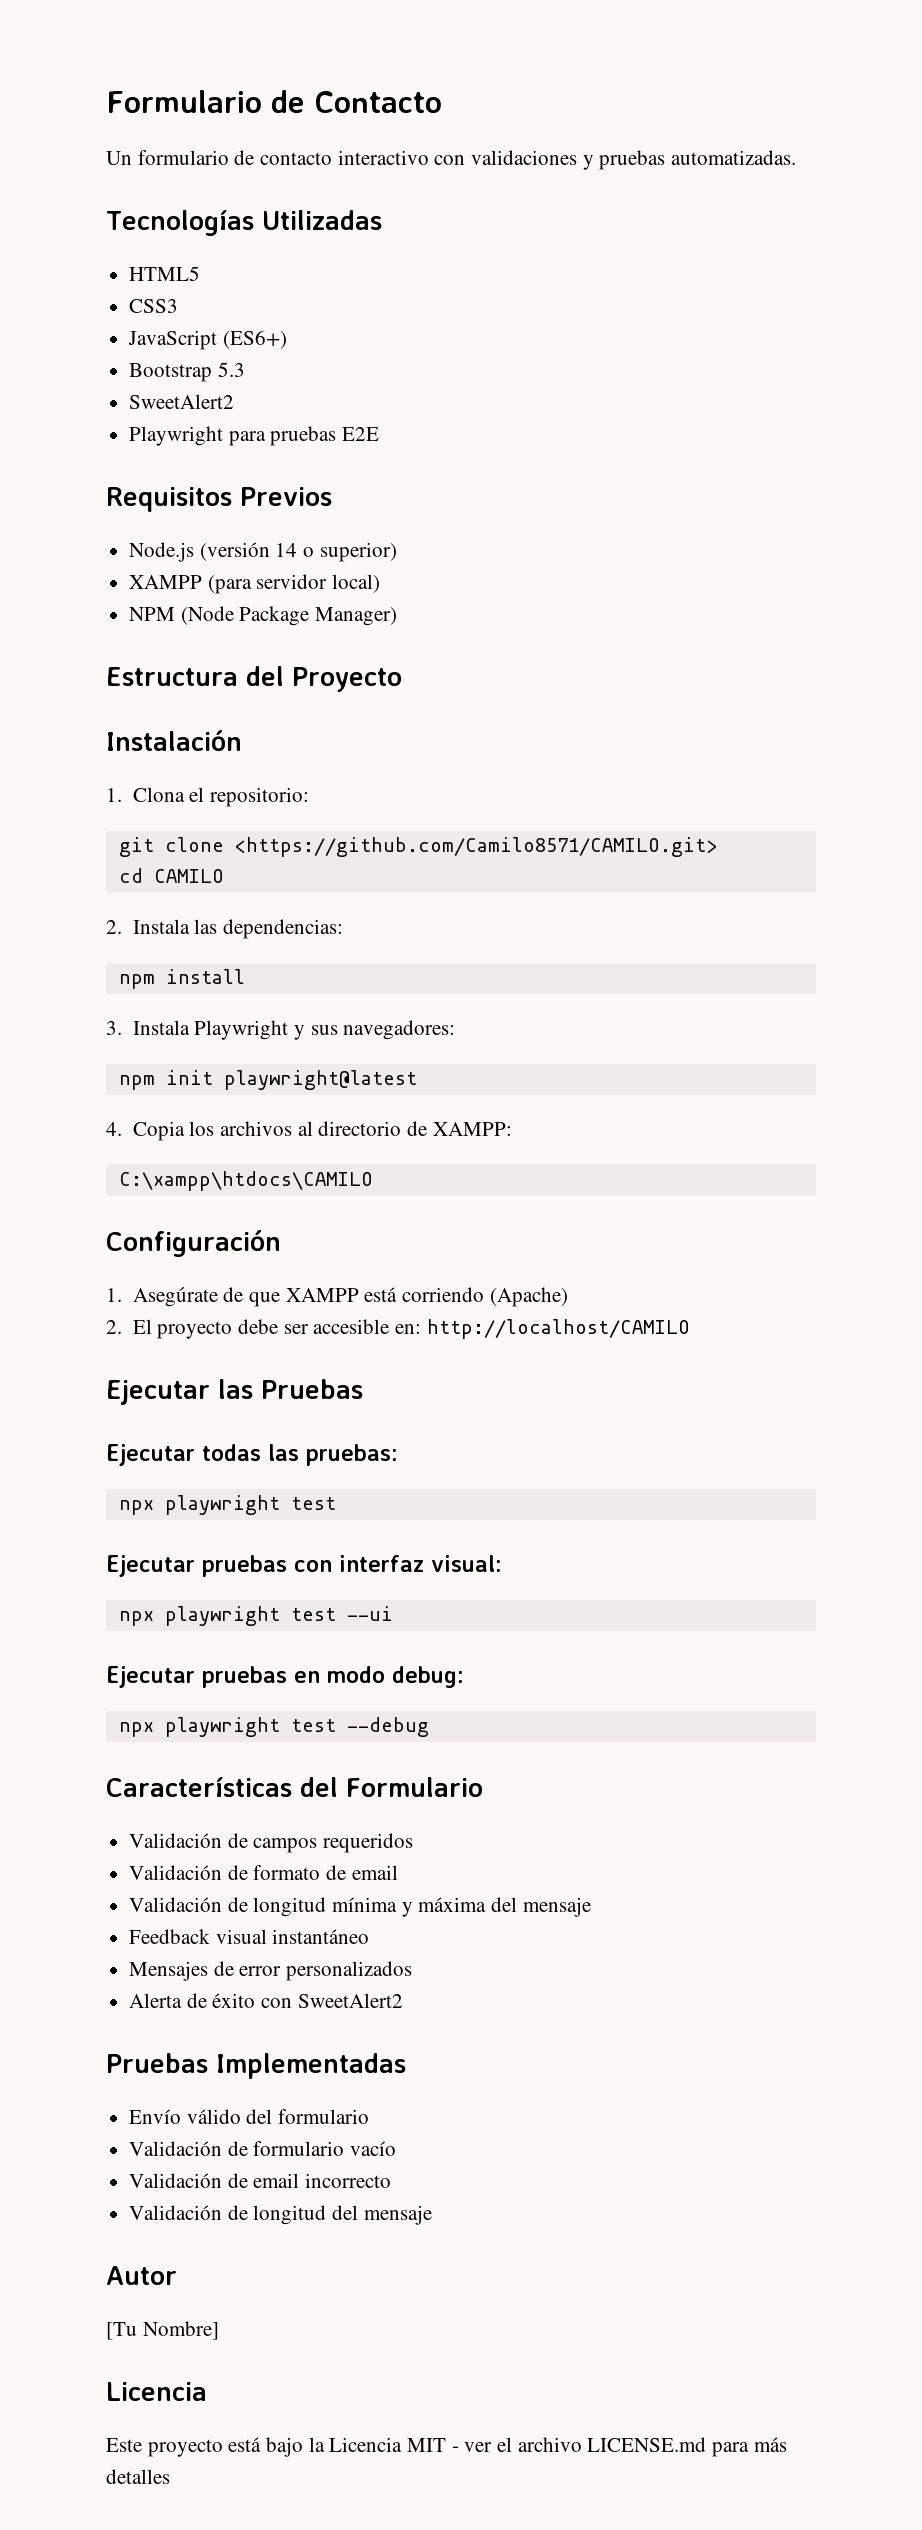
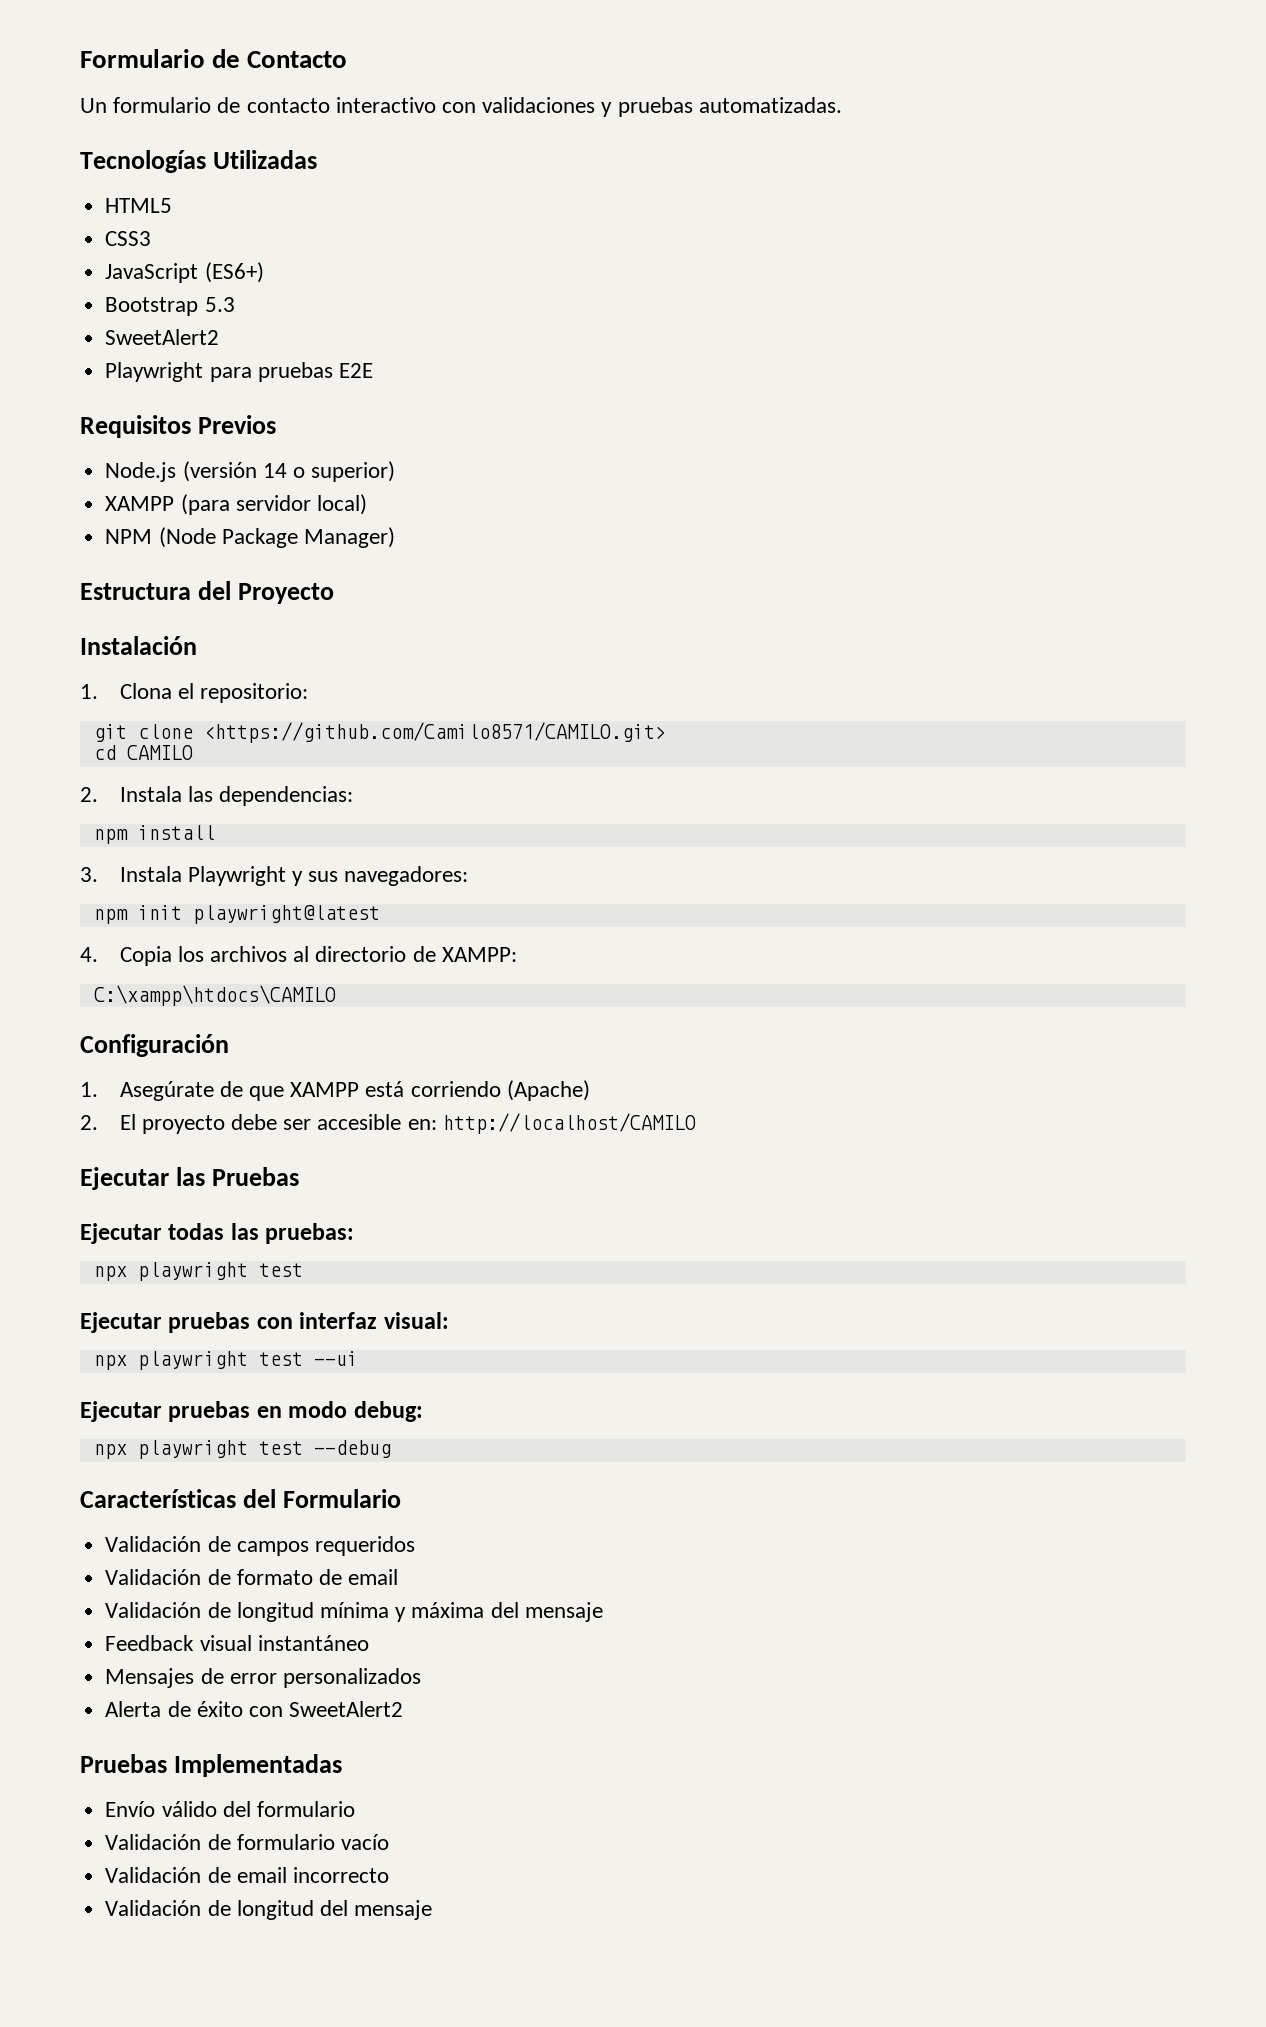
[106,2266,177,2285] [106,2321,219,2340] [106,2382,207,2401] [106,2437,787,2457] [106,2469,170,2484] // Autor // [Tu Nombre] // Licencia // Este proyecto está bajo la Licencia MIT - ver el archivo LICENSE.md para más detalles -> (433, 1910) none

